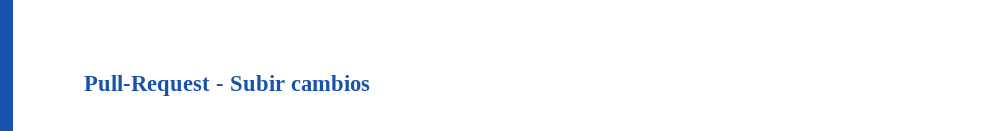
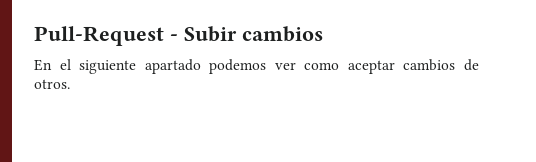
(371, 83) none -> [34,59,479,74] [34,79,70,89] // En el siguiente apartado podemos ver como aceptar cambios de otros.

